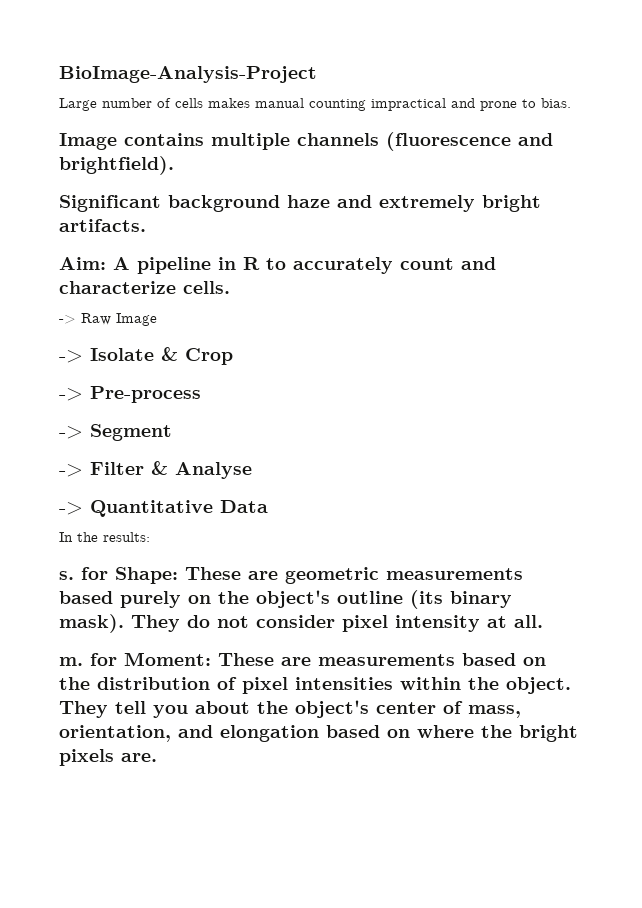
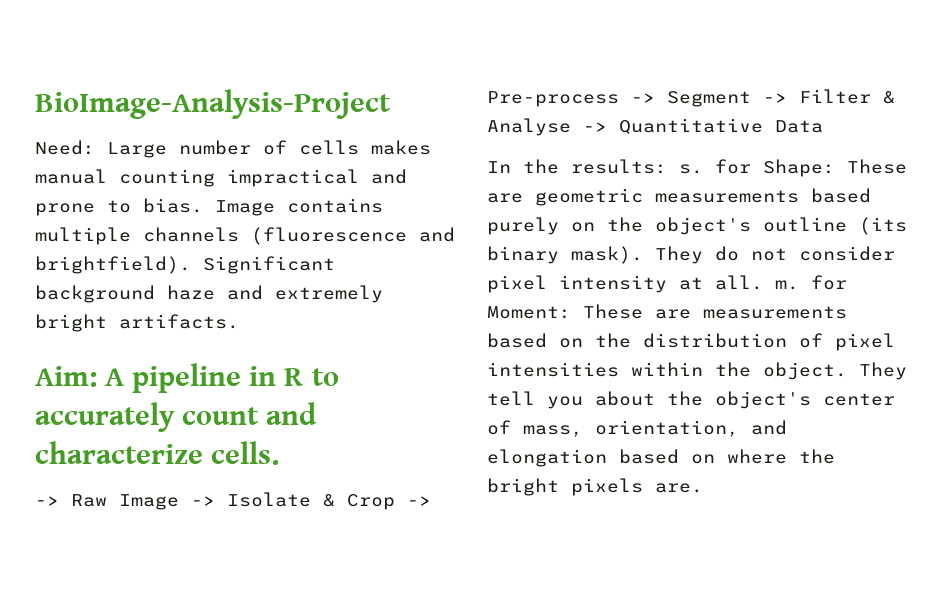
(317, 74) none -> [35,140,95,155] Need:
(571, 103) // -> (203, 205) none
(174, 165) // -> (191, 265) none
(157, 319) // -> (179, 502) none
(233, 356) // -> (395, 502) none
(201, 394) // -> (619, 99) none
(172, 432) // -> (751, 99) none
(252, 470) // -> (571, 127) none
(150, 537) // -> (667, 166) none
(543, 621) // -> (763, 282) none

